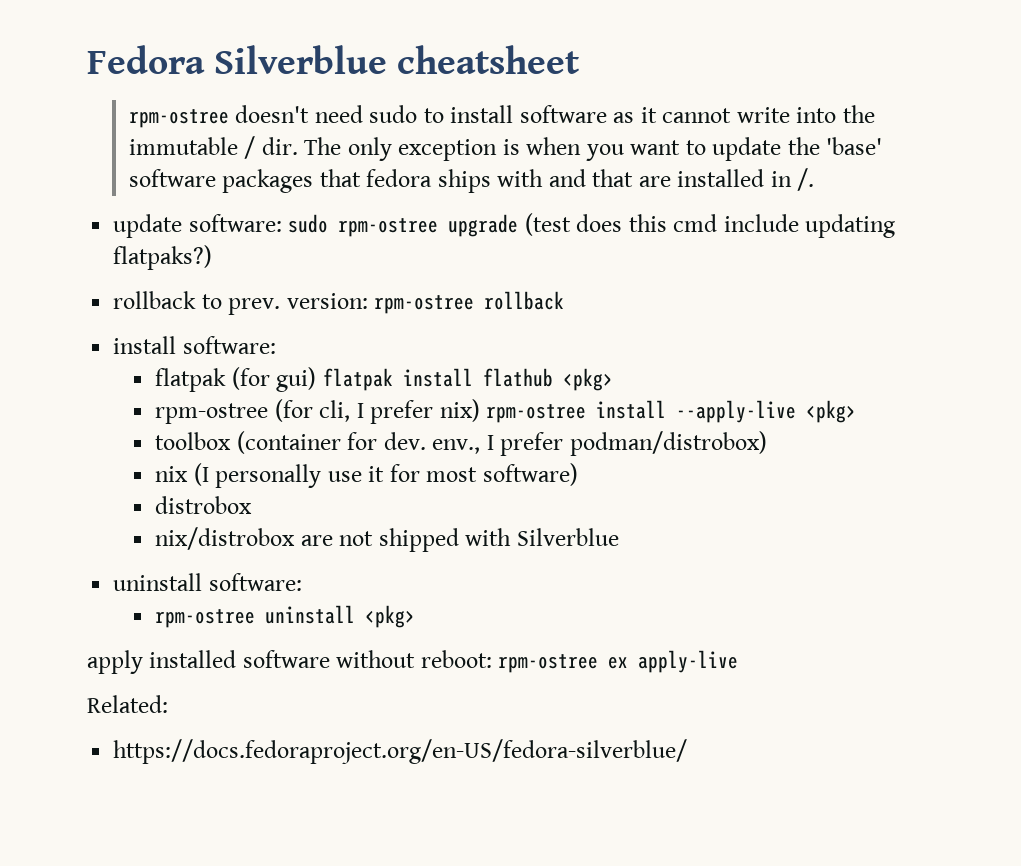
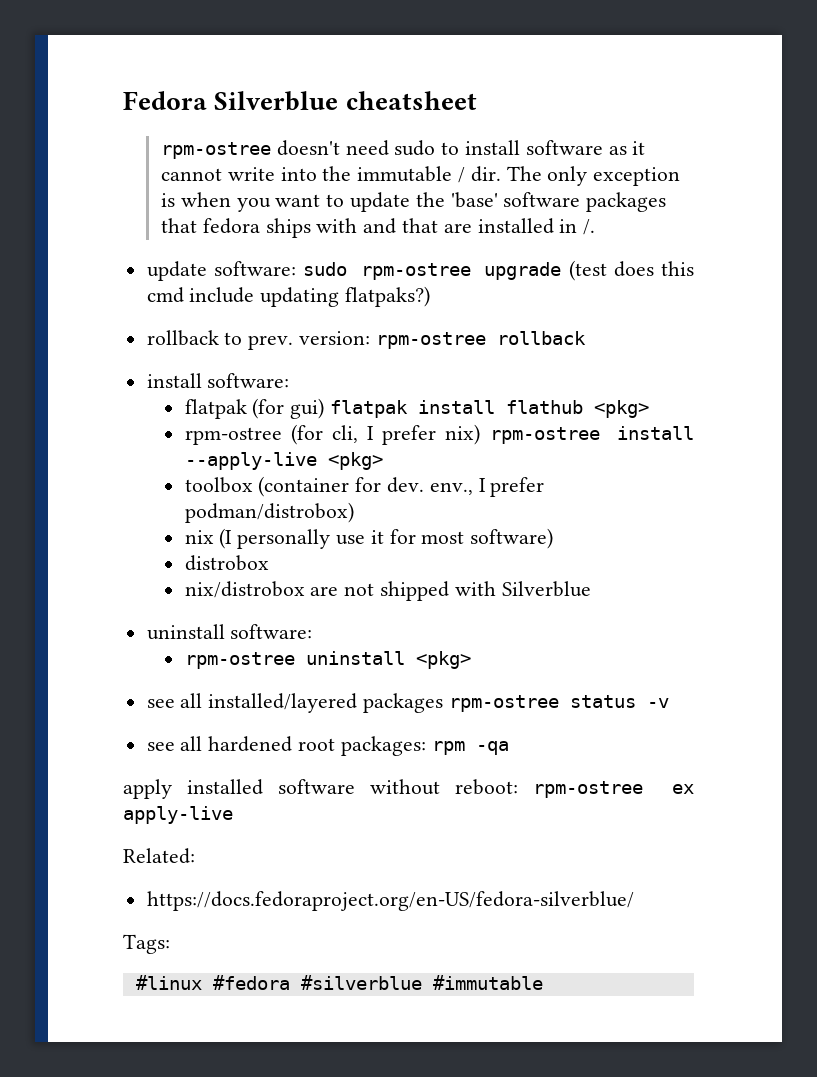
(416, 616) none -> [146,693,669,713] [146,736,509,756] // see all installed/layered packages rpm-ostree status -v // see all hardened root packages: rpm -qa
(688, 751) none -> [123,934,170,954] [135,975,543,990] // Tags: // #linux #fedora #silverblue #immutable

